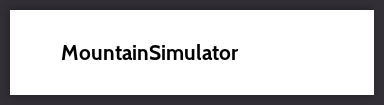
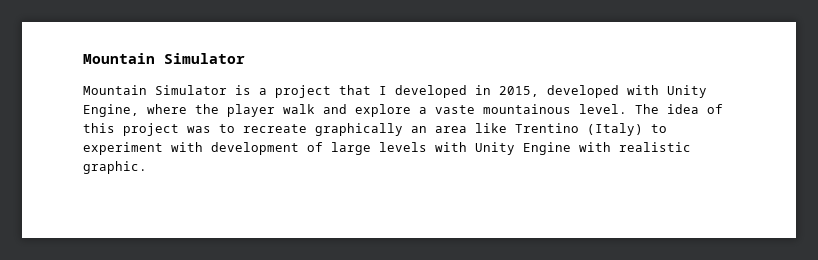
[61,44,239,60] MountainSimulator -> [83,53,245,64] [83,85,707,98] [83,104,723,117] [83,123,667,136] [83,142,691,155] [83,161,147,174] Mountain Simulator // Mountain Simulator is a project that I developed in 2015, developed with Unity Engine, where the player walk and explore a vaste mountainous level. The idea of this project was to recreate graphically an area like Trentino (Italy) to experiment with development of large levels with Unity Engine with realistic graphic.

